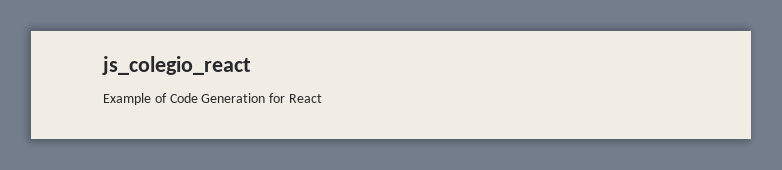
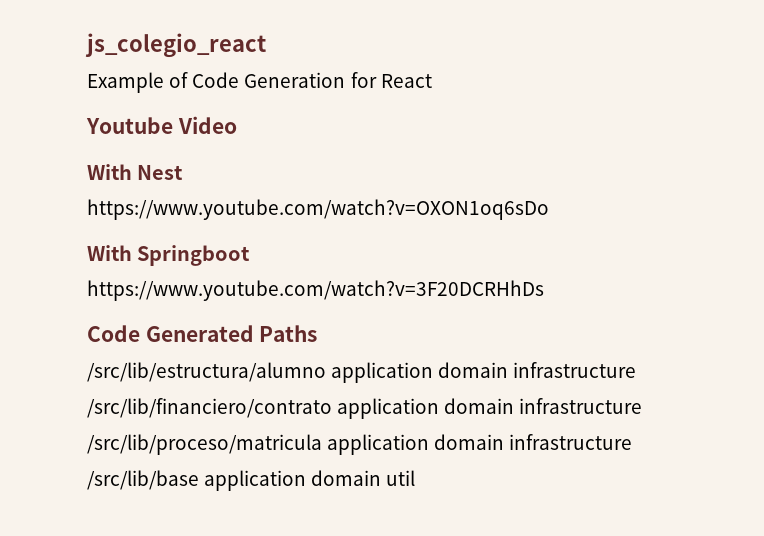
(322, 98) none -> [86,116,237,134] [87,164,184,180] [87,199,549,220] [87,245,251,266] [87,280,544,301] [87,325,318,342] [87,362,637,383] [87,398,643,419] [87,434,633,455] [87,470,416,491] // Youtube Video // With Nest // https://www.youtube.com/watch?v=OXON1oq6sDo // With Springboot // https://www.youtube.com/watch?v=3F20DCRHhDs // Code Generated Paths // /src/lib/estructura/alumno application domain infrastructure // /src/lib/financiero/contrato application domain infrastructure // /src/lib/proceso/matricula application domain infrastructure // /src/lib/base application domain util

